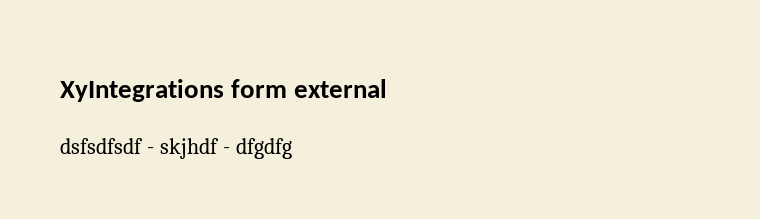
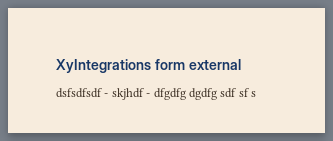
(292, 148) none -> [188,88,256,100] dgdfg sdf sf s

